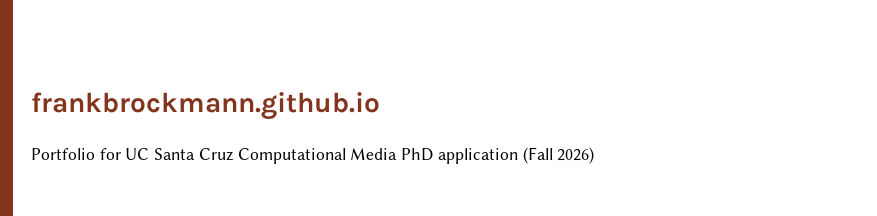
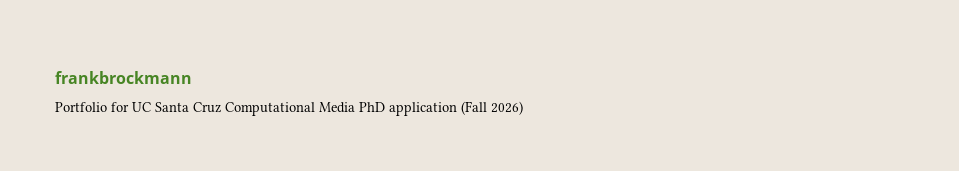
[31,92,380,120] frankbrockmann.github.io -> [55,71,192,84] frankbrockmann

